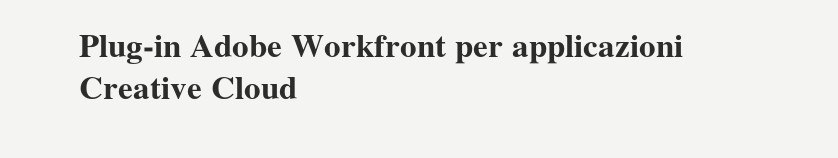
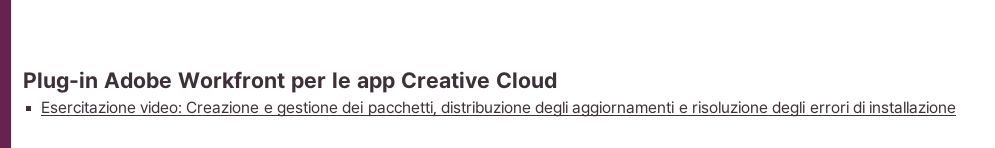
[511,35,683,64] applicazioni -> [331,72,395,93] le app
(297, 88) none -> [40,101,957,117] // Esercitazione video: Creazione e gestione dei pacchetti, distribuzione degli aggiornamenti e risoluzione degli errori di installazione

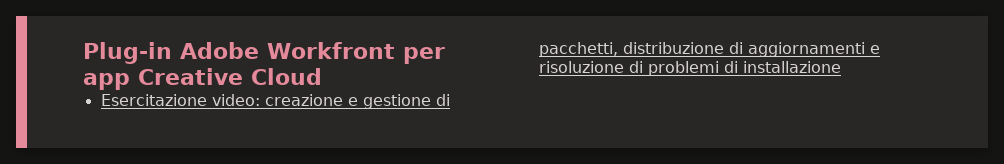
[331,72,351,89] le -> (445, 55) none
[186,101,260,114] Creazione -> [264,94,343,106] creazione
[342,101,364,114] dei -> [435,94,450,106] di
[535,101,569,117] degli -> [728,42,743,54] di
[772,101,849,117] degli errori -> [628,61,719,76] di problemi

